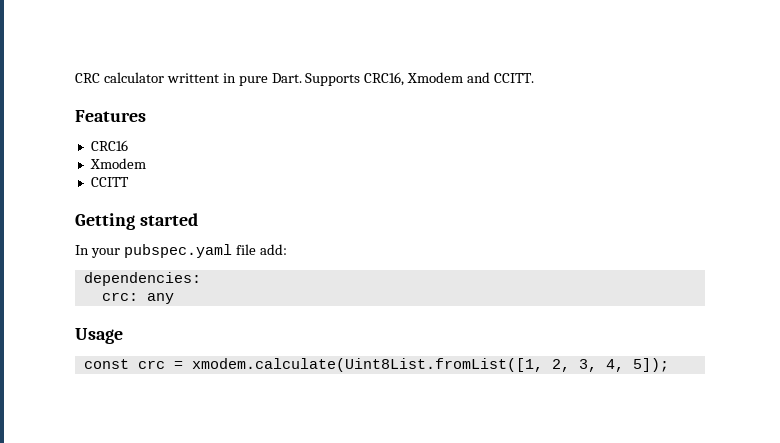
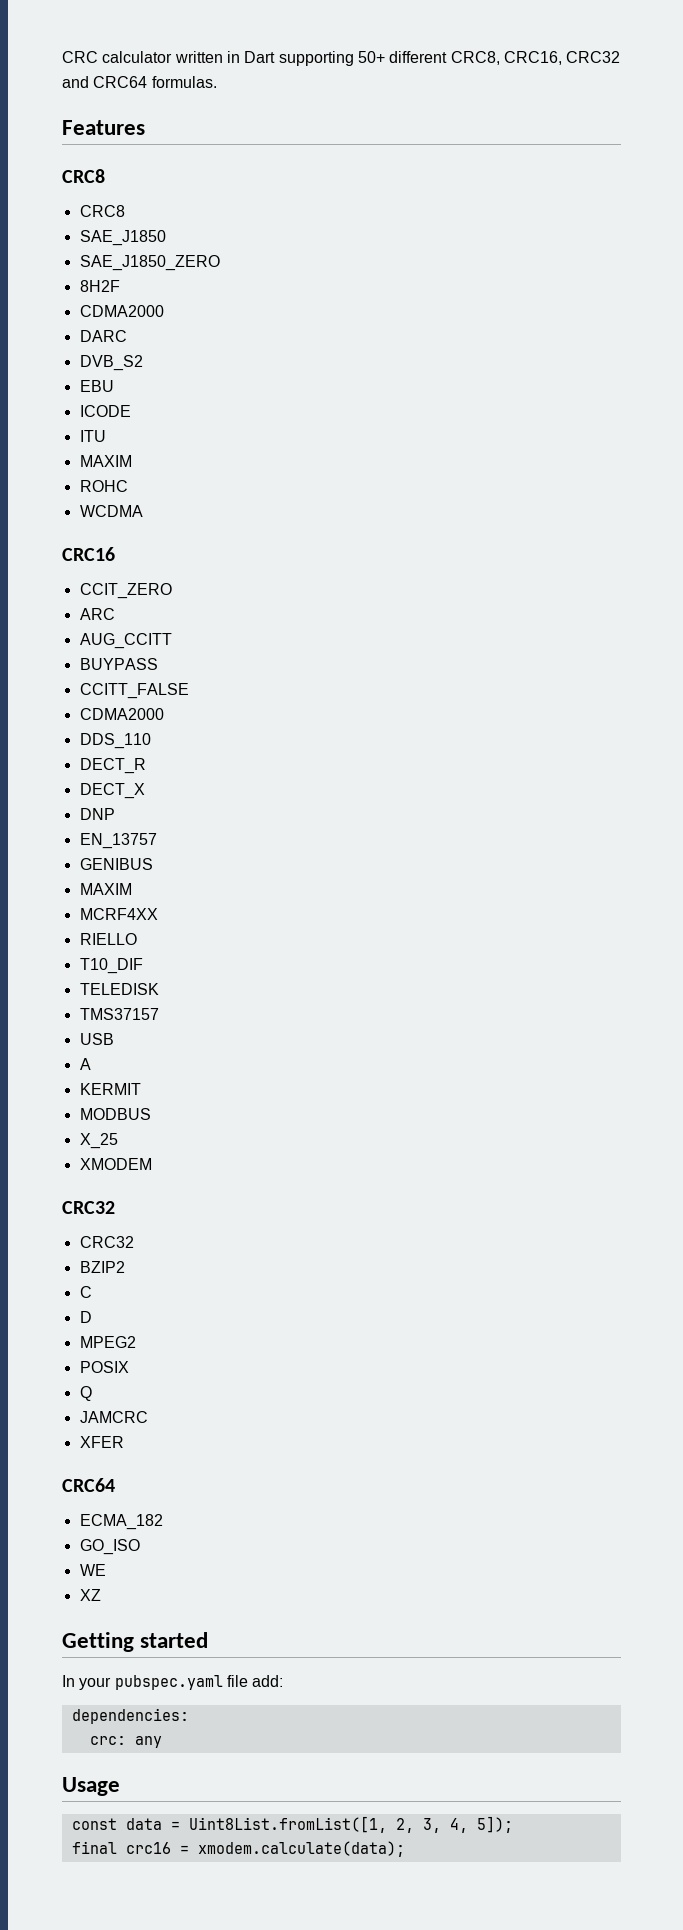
[166,72,535,86] [75,110,146,122] [90,140,128,151] [89,158,146,169] [90,177,129,187] writtent in pure Dart. Supports CRC16, Xmodem and CCITT. // Features // CRC16 // Xmodem // CCITT -> [174,51,621,66] [62,76,217,88] [62,120,145,135] [62,169,105,183] [79,205,125,217] [79,230,166,246] [79,255,220,271] [79,280,120,292] [79,305,164,317] [79,330,127,342] [79,355,143,371] [79,380,114,392] [79,405,131,417] [79,430,106,442] [79,455,132,467] [79,480,128,492] [79,505,143,517] [62,547,115,561] [79,583,172,599] [79,608,115,620] [79,633,172,649] [79,658,158,670] [79,683,189,699] [79,708,164,720] [79,733,151,749] [79,758,146,774] [79,783,145,799] [79,808,115,820] [79,833,157,849] [79,858,153,870] [79,883,132,895] [79,908,158,920] [79,933,137,945] [79,958,143,974] [79,983,159,995] [79,1008,159,1020] [79,1033,114,1045] [79,1058,91,1070] [79,1083,141,1095] [79,1108,151,1120] [79,1133,118,1149] [79,1158,152,1170] [62,1201,115,1214] [79,1236,134,1248] [79,1261,125,1273] [79,1286,92,1298] [79,1311,92,1323] [79,1336,136,1348] [79,1361,129,1373] [79,1386,92,1401] [79,1411,148,1423] [79,1436,124,1448] [62,1478,115,1492] [79,1514,163,1530] [79,1539,140,1555] [79,1564,106,1576] [79,1589,101,1601] written in Dart supporting 50+ different CRC8, CRC16, CRC32 and CRC64 formulas. // Features // CRC8 // CRC8 // SAE_J1850 // SAE_J1850_ZERO // 8H2F // CDMA2000 // DARC // DVB_S2 // EBU // ICODE // ITU // MAXIM // ROHC // WCDMA // CRC16 // CCIT_ZERO // ARC // AUG_CCITT // BUYPASS // CCITT_FALSE // CDMA2000 // DDS_110 // DECT_R // DECT_X // DNP // EN_13757 // GENIBUS // MAXIM // MCRF4XX // RIELLO // T10_DIF // TELEDISK // TMS37157 // USB // A // KERMIT // MODBUS // X_25 // XMODEM // CRC32 // CRC32 // BZIP2 // C // D // MPEG2 // POSIX // Q // JAMCRC // XFER // CRC64 // ECMA_182 // GO_ISO // WE // XZ
[137,358,543,372] crc = xmodem.calculate(Uint8List.fromList([1, -> [125,1816,387,1833] data = Uint8List.fromList([1,
(669, 365) none -> [71,1841,405,1857] // final crc16 = xmodem.calculate(data);

